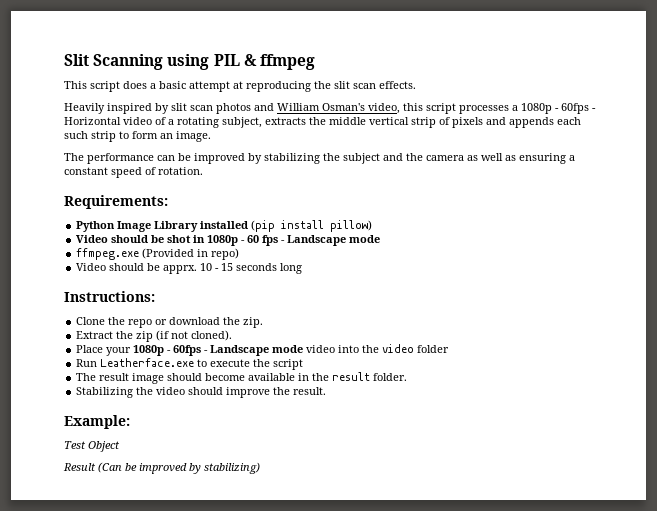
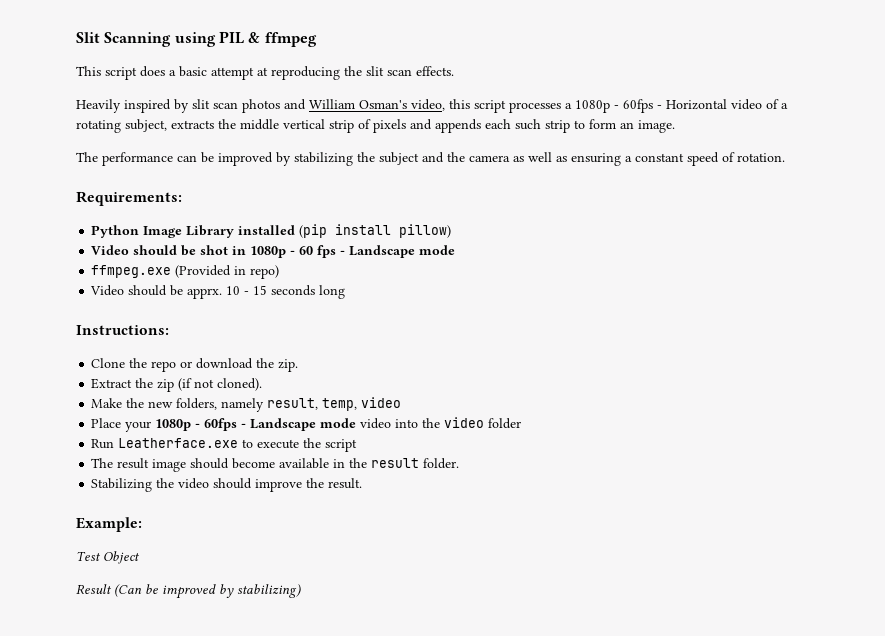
(233, 335) none -> [91,397,402,412] // Make the new folders, namely result, temp, video

